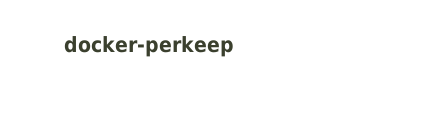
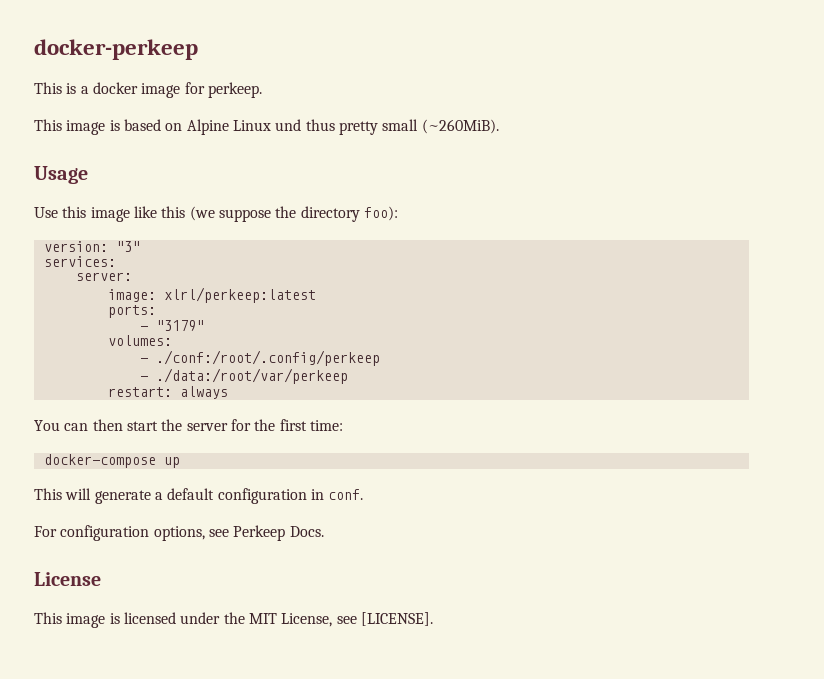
(234, 46) none -> [34,82,262,98] [34,119,499,135] [34,166,88,184] [34,206,398,222] [43,241,140,252] [43,256,116,267] [75,272,132,281] [107,287,316,303] [107,305,156,318] [139,320,204,331] [107,335,172,346] [139,350,380,366] [139,368,348,384] [107,386,228,399] [34,419,343,431] [43,454,180,468] [34,488,364,504] [34,525,324,541] [34,572,101,586] [34,612,433,628] // This is a docker image for perkeep. // This image is based on Alpine Linux und thus pretty small (~260MiB). // Usage // Use this image like this (we suppose the directory foo): // version: "3" // services: // server: // image: xlrl/perkeep:latest // ports: // - "3179" // volumes: // - ./conf:/root/.config/perkeep // - ./data:/root/var/perkeep // restart: always // You can then start the server for the first time: // docker-compose up // This will generate a default configuration in conf. // For configuration options, see Perkeep Docs. // License // This image is licensed under the MIT License, see [LICENSE].

